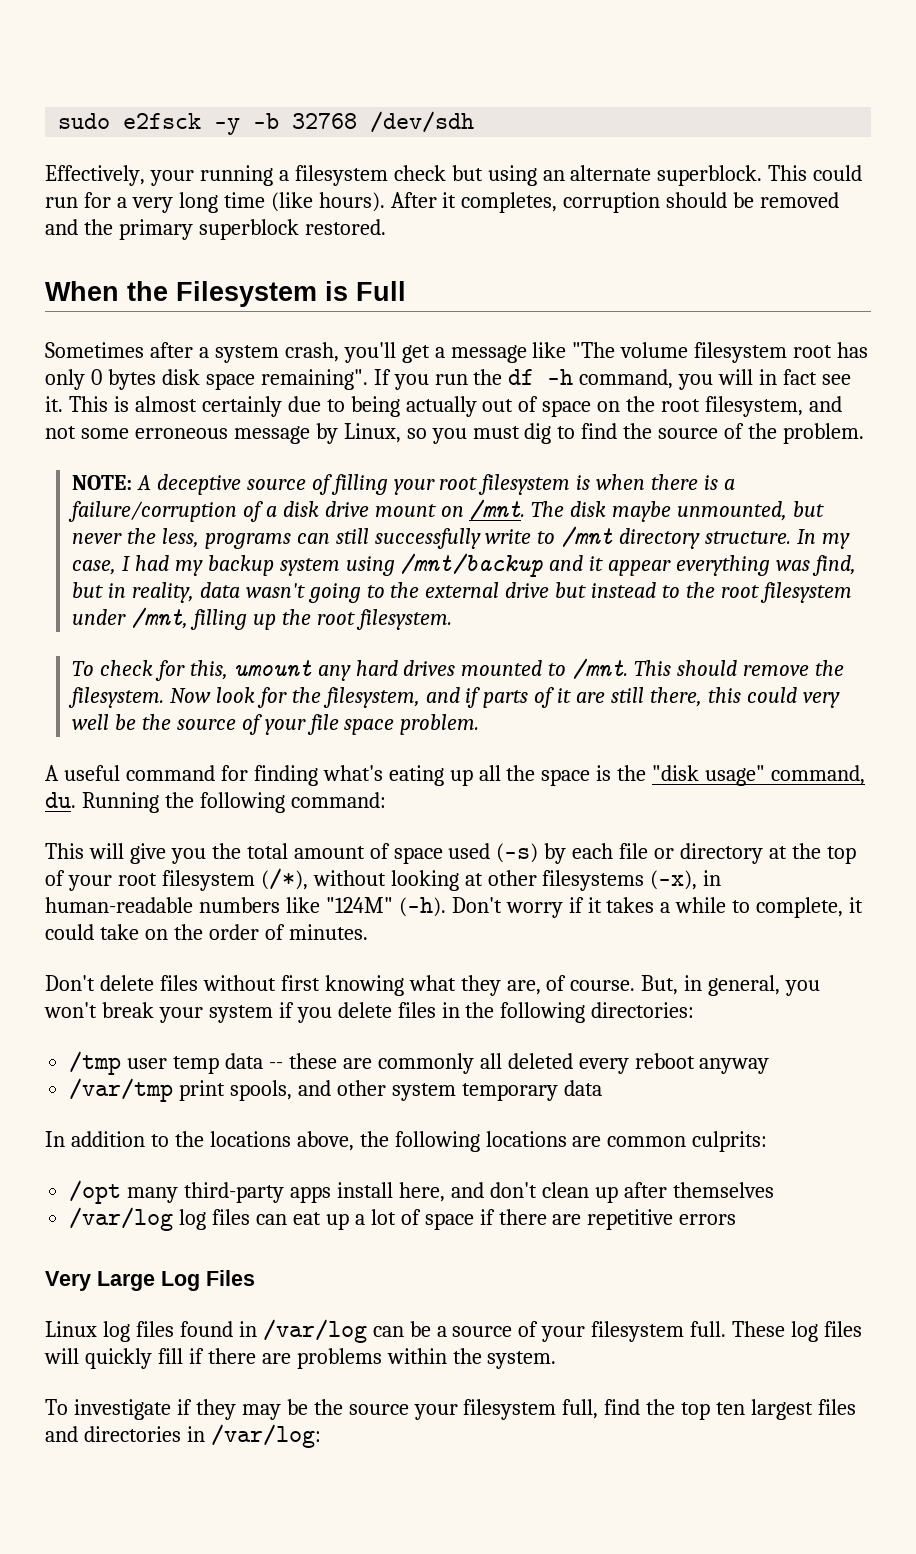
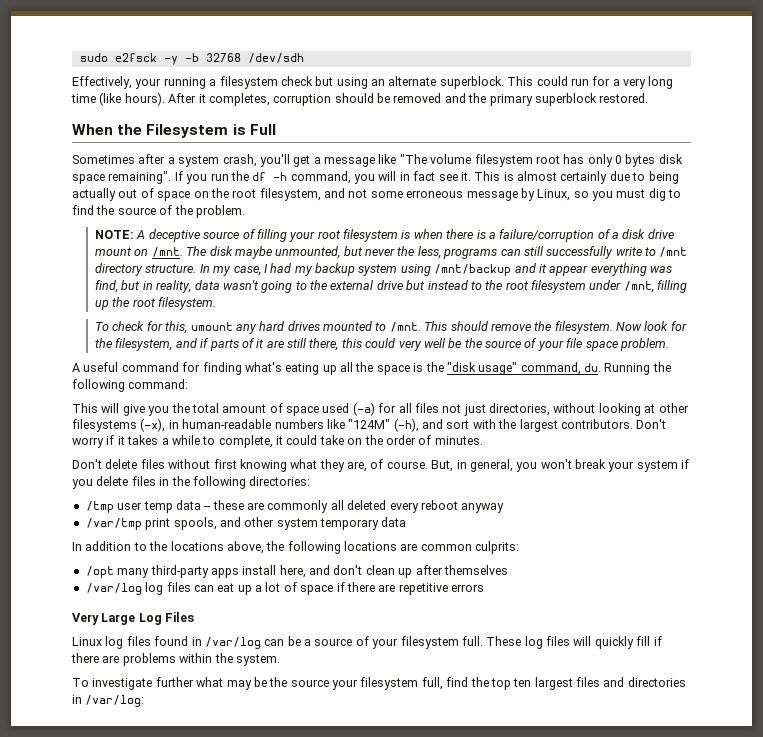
[496,843,856,864] [45,868,308,891] (-s) by each file or directory at the top of your root filesystem (/*), -> [352,402,550,416] (-a) for all files not just directories,
[398,897,446,917] (-h). -> [393,418,633,432] (-h), and sort with the largest contributors.
[176,1399,236,1420] if they -> [155,677,224,687] further what

